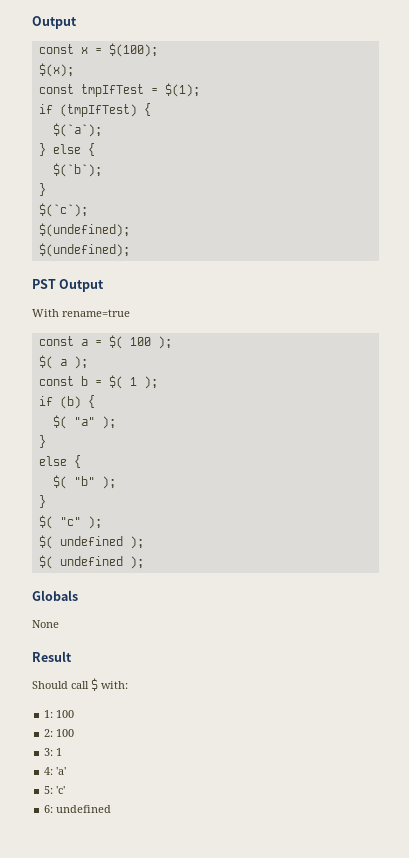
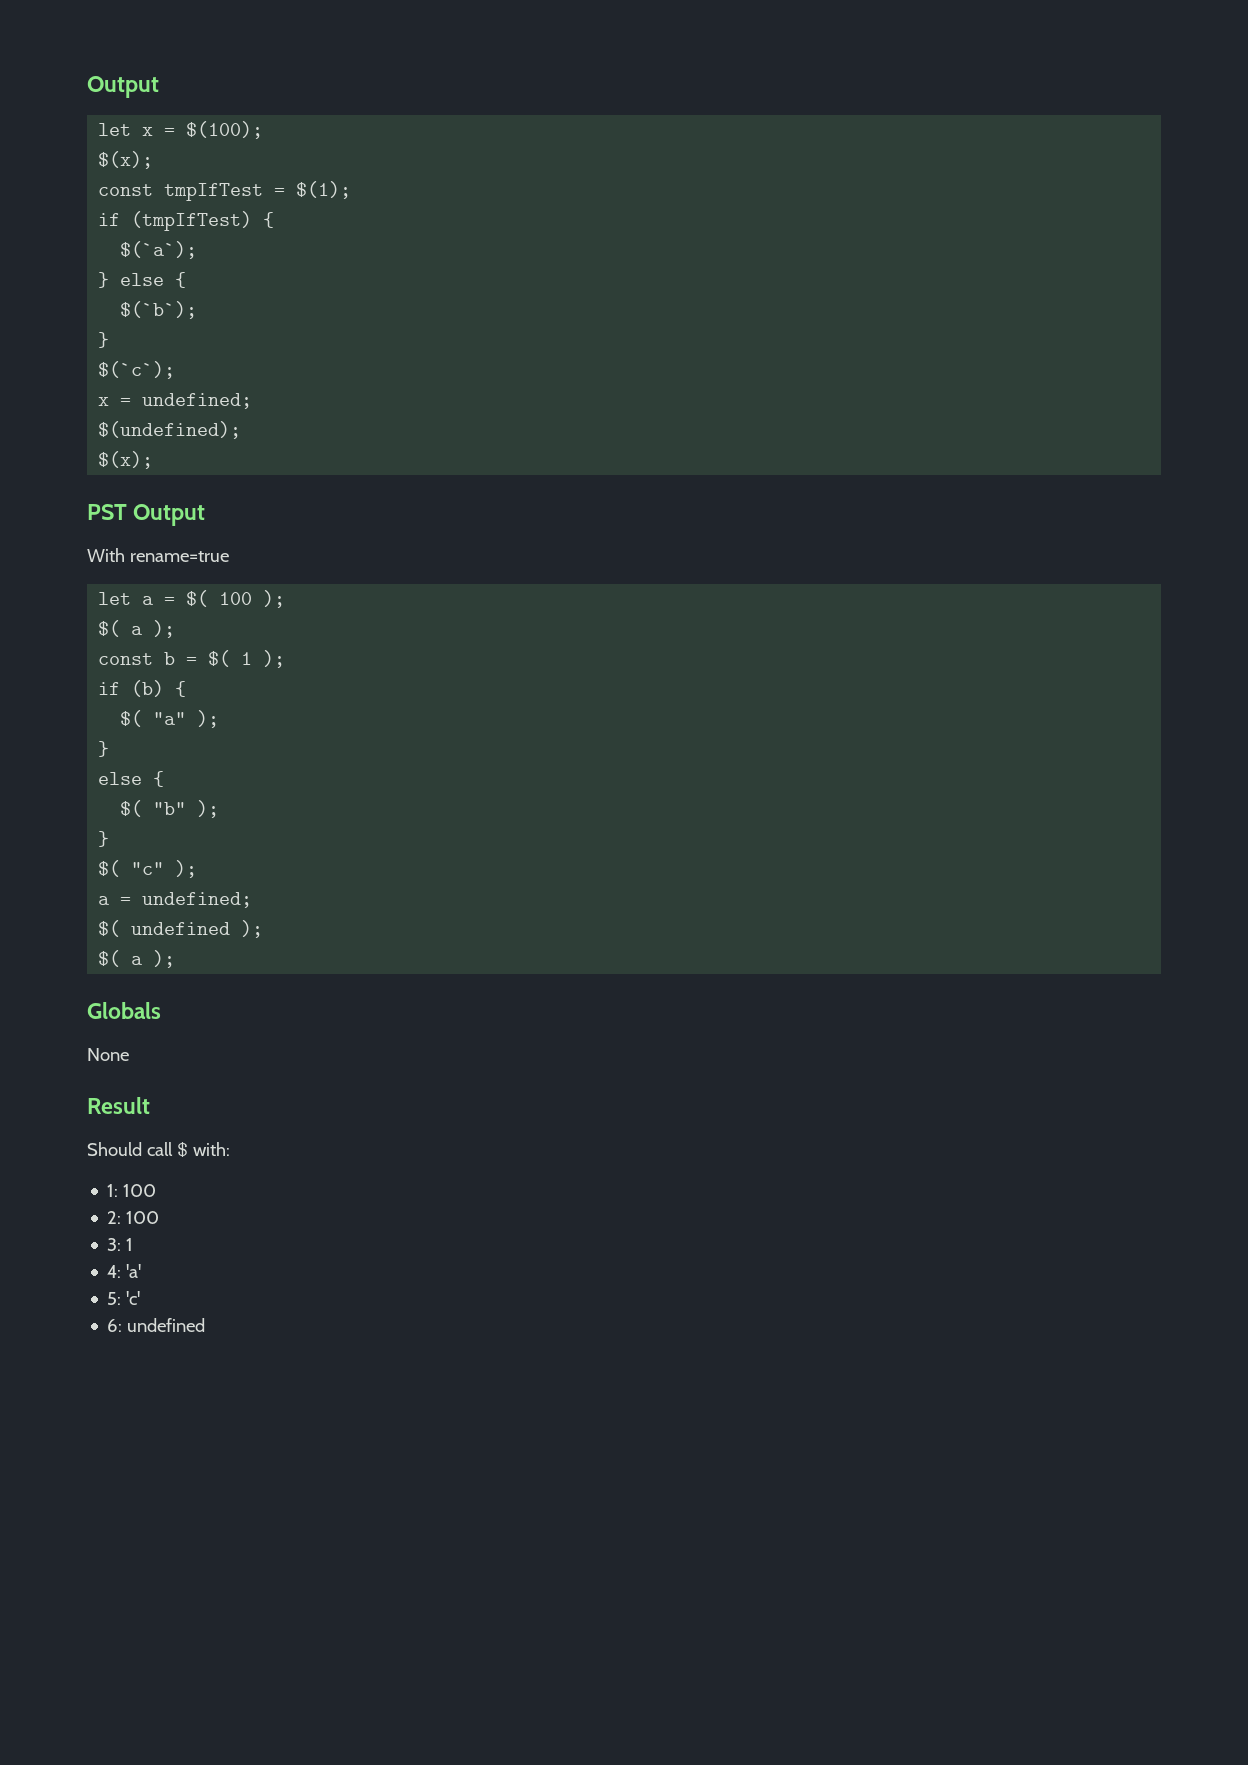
[32,16,77,29] [38,44,74,54] Output // const -> [87,76,159,98] [98,123,132,136] Output // let
[38,223,130,237] [38,243,130,257] // $(undefined); // $(undefined); -> [98,393,253,409] [98,421,242,439] [98,451,154,469] // x = undefined; // $(undefined); // $(x);
[38,336,74,346] const -> [98,592,132,605] let
(102, 522) none -> [98,892,253,908] // a = undefined;
[59,556,123,566] undefined -> [131,956,143,965] a

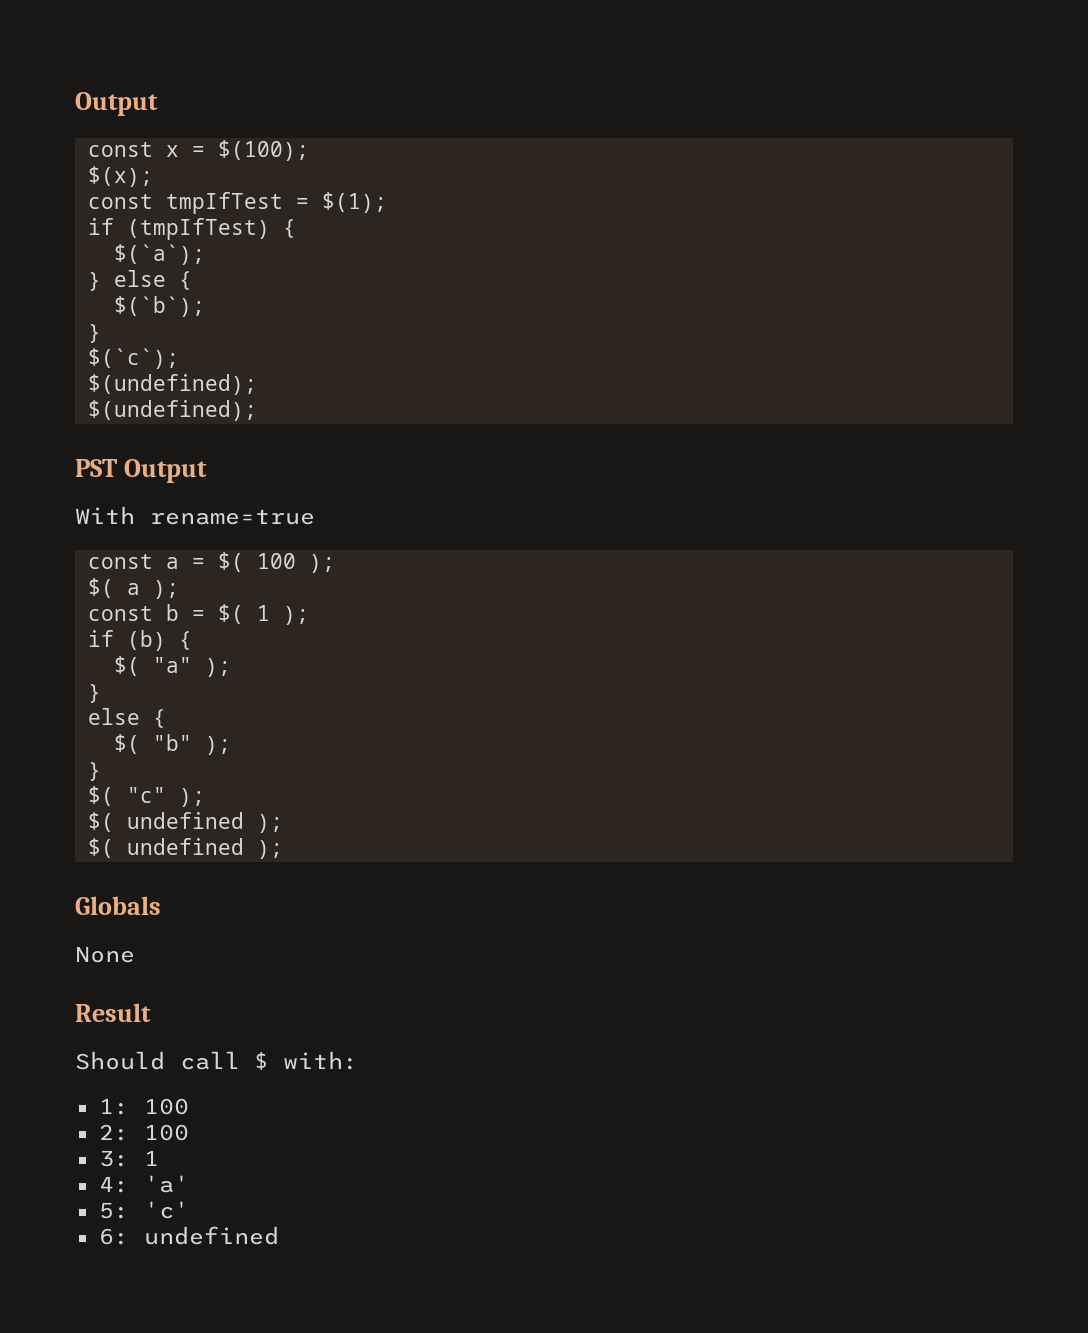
[87,76,159,98] [98,123,132,136] Output // let -> [75,92,158,116] [87,142,153,157] Output // const
[98,393,253,409] [98,421,242,439] [98,451,154,469] x = undefined; // $(undefined); // $(x); -> [87,374,257,395] [87,400,257,421] $(undefined); // $(undefined);
[98,592,132,605] let -> [87,554,153,569] const
[98,892,253,908] // a = undefined; -> (205, 797) none
[131,956,143,965] a -> [126,838,244,855] undefined

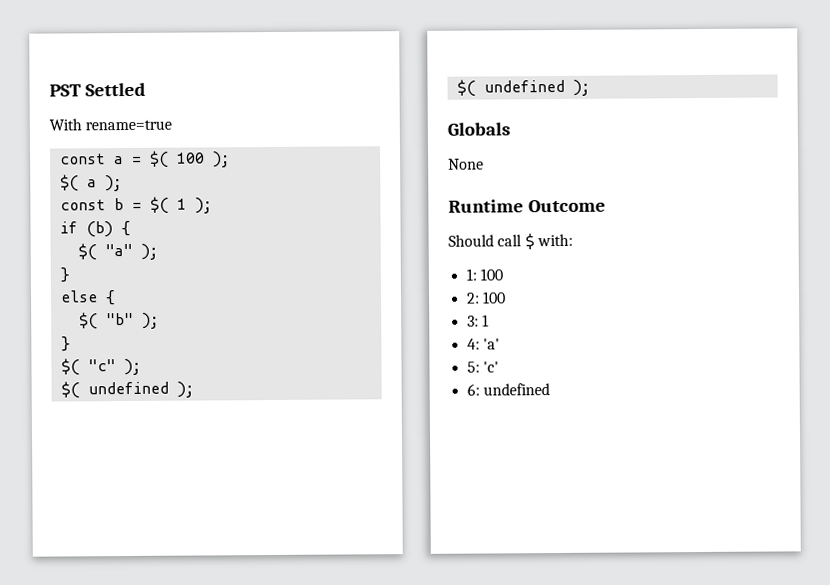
[75,92,158,116] [87,140,309,161] [87,166,153,187] [87,192,387,214] [87,218,296,240] [113,244,205,265] [87,270,192,291] [113,296,205,317] [87,324,101,343] [87,348,179,369] [87,374,257,395] [87,400,257,421] [75,459,208,483] Output // const x = $(100); // $(x); // const tmpIfTest = $(1); // if (tmpIfTest) { // $(`a`); // } else { // $(`b`); // } // $(`c`); // $(undefined); // $(undefined); // PST Output -> [49,82,146,97] PST Settled
[75,1003,151,1022] Result -> [448,199,606,213] Runtime Outcome

